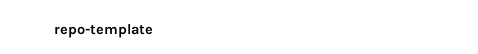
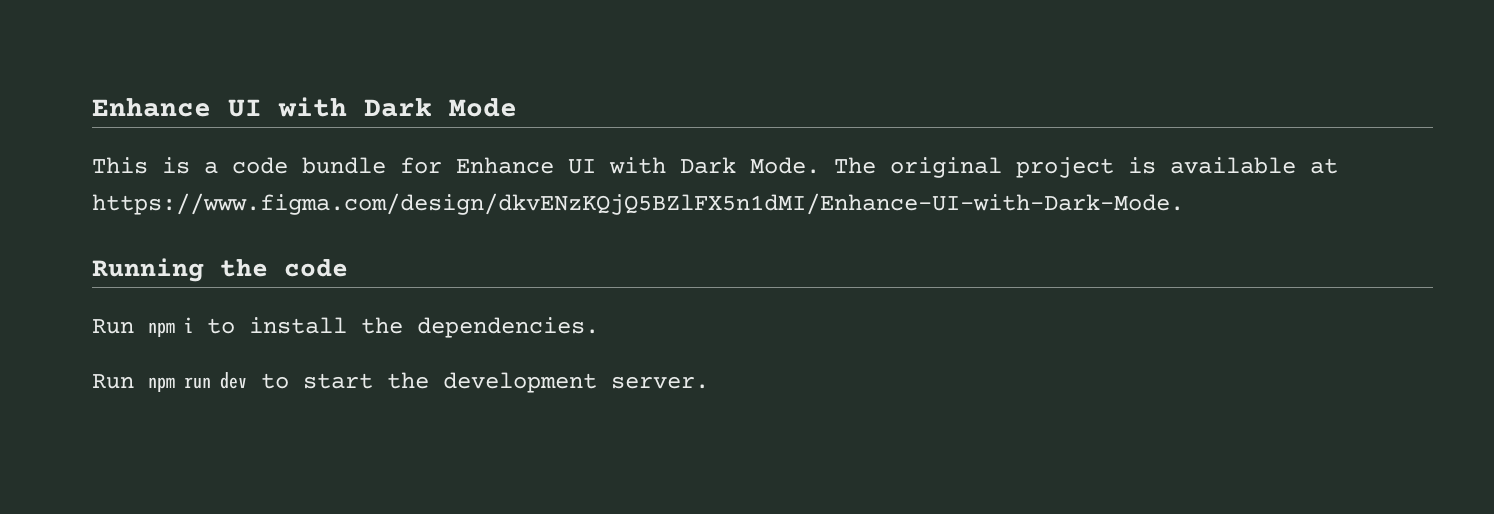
[54,24,153,38] repo-template -> [92,97,517,117] [92,157,1338,178] [92,193,1184,215] [92,258,348,282] [92,317,599,338] [92,372,709,393] Enhance UI with Dark Mode // This is a code bundle for Enhance UI with Dark Mode. The original project is available at https://www.figma.com/design/dkvENzKQjQ5BZlFX5n1dMI/Enhance-UI-with-Dark-Mode. // Running the code // Run npm i to install the dependencies. // Run npm run dev to start the development server.

